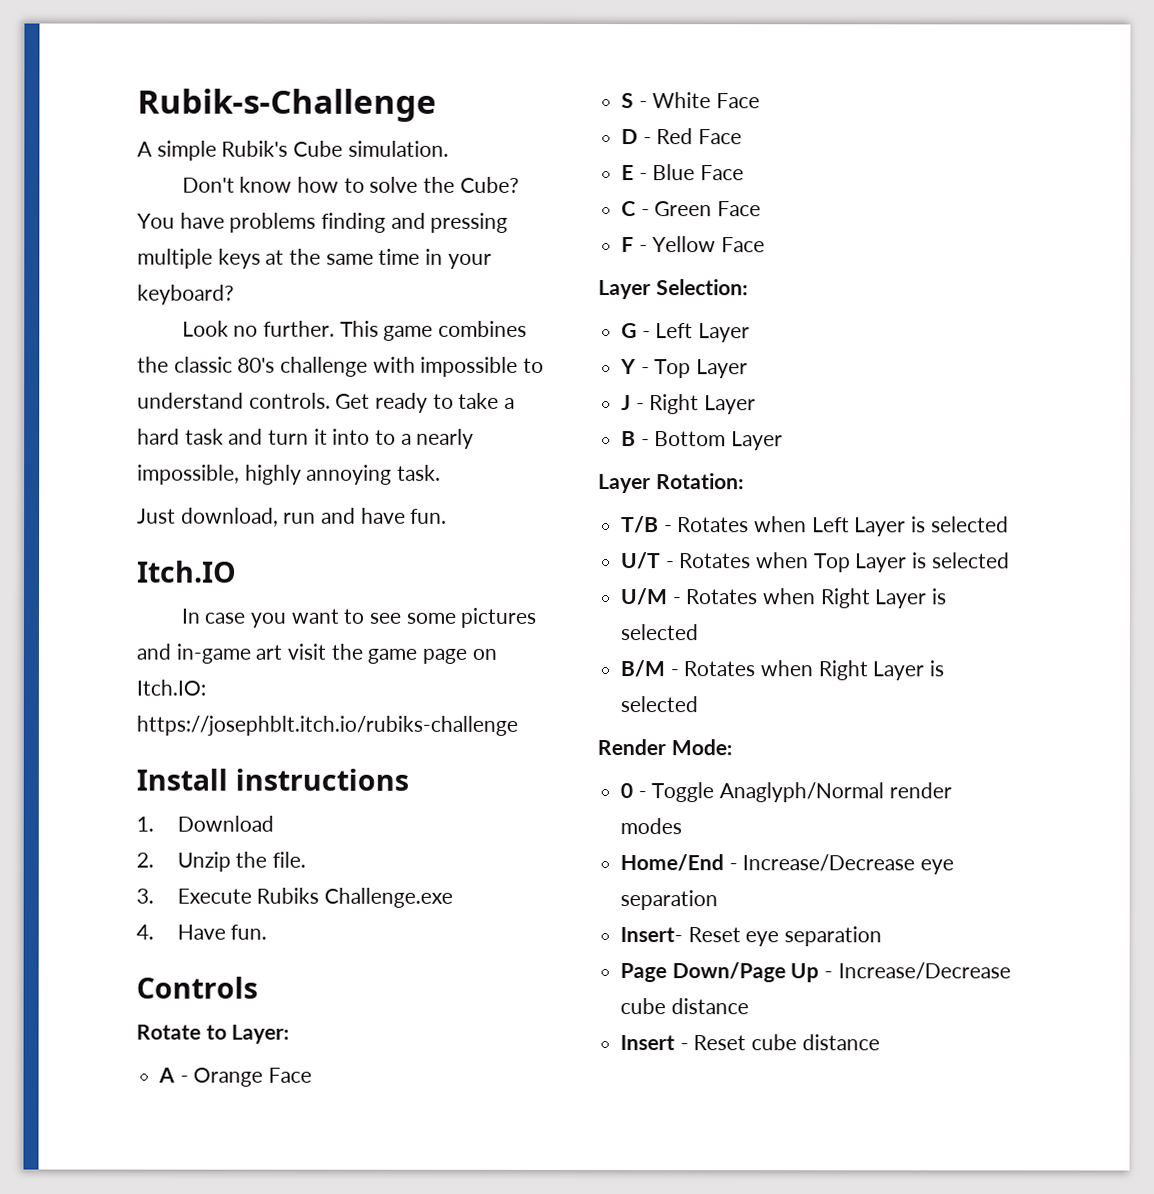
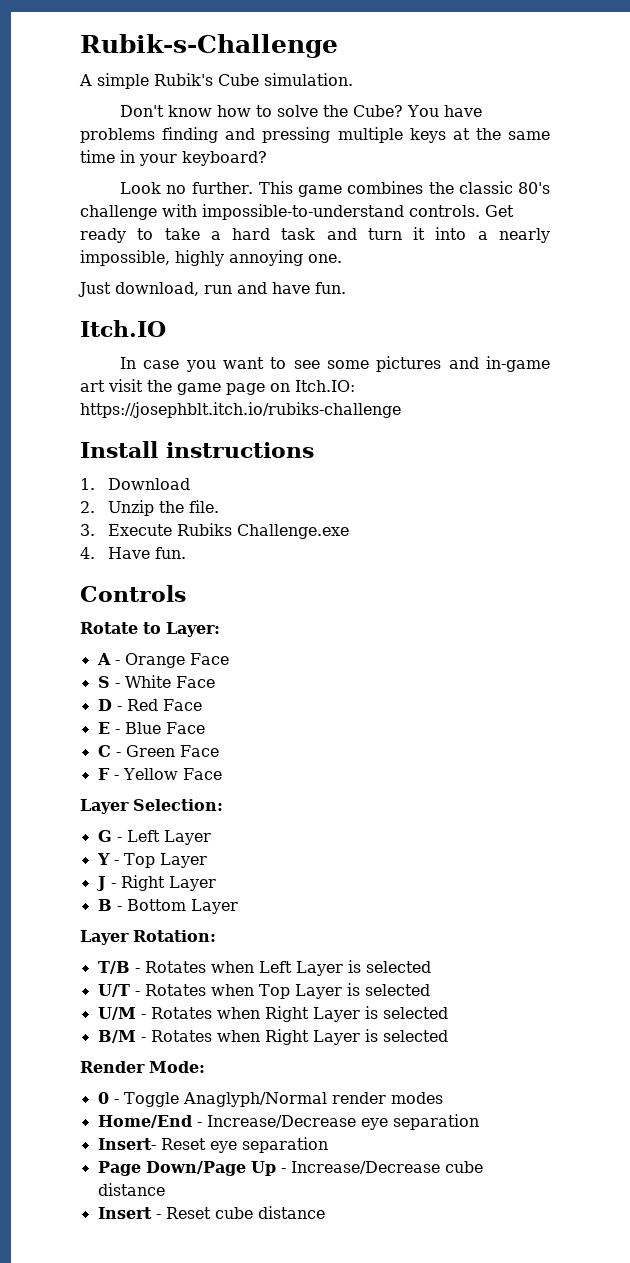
[420,356,545,377] [137,392,244,409] impossible to understand -> [202,204,404,220] impossible-to-understand
[375,429,397,445] to -> (467, 233) none
[397,464,442,481] task. -> [308,254,342,263] one.

